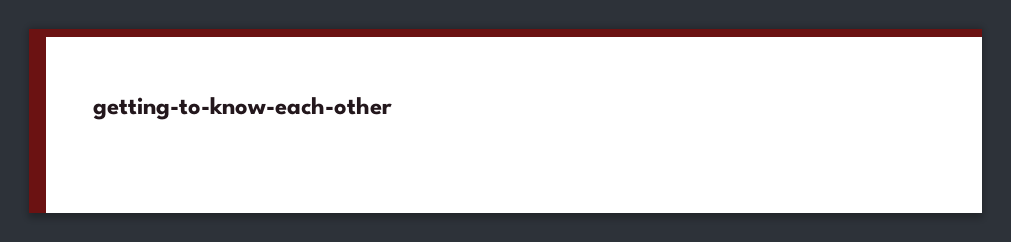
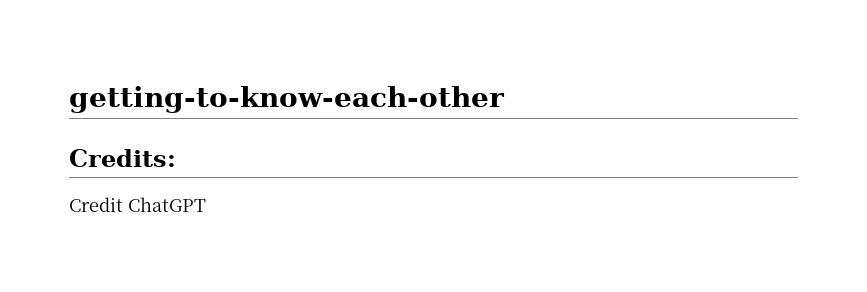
(392, 108) none -> [69,149,176,167] [69,197,206,212] // Credits: // Credit ChatGPT

